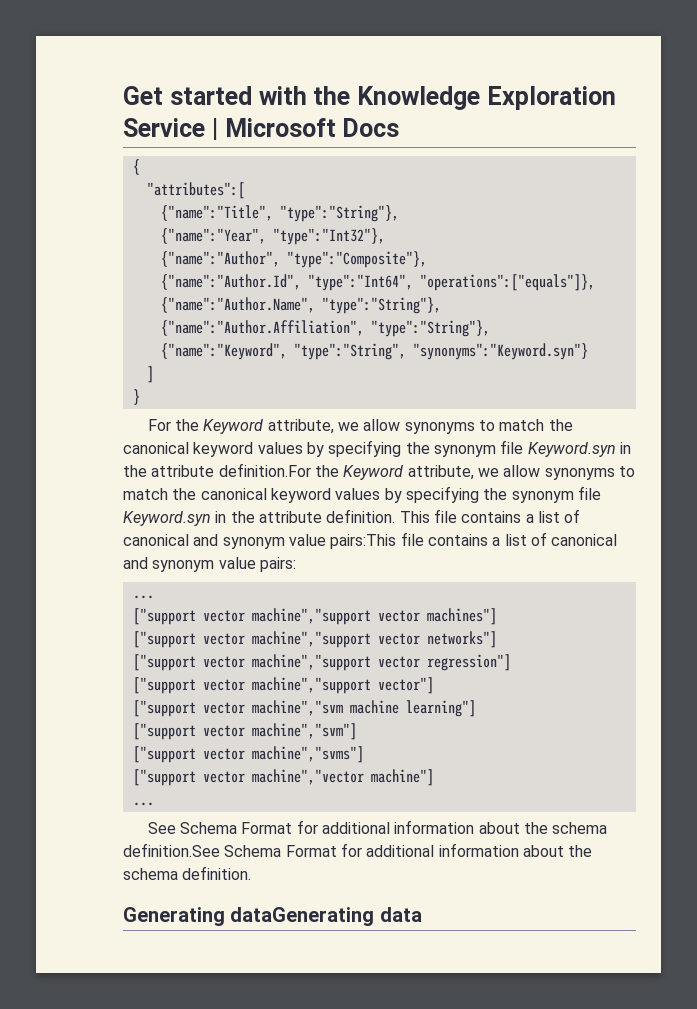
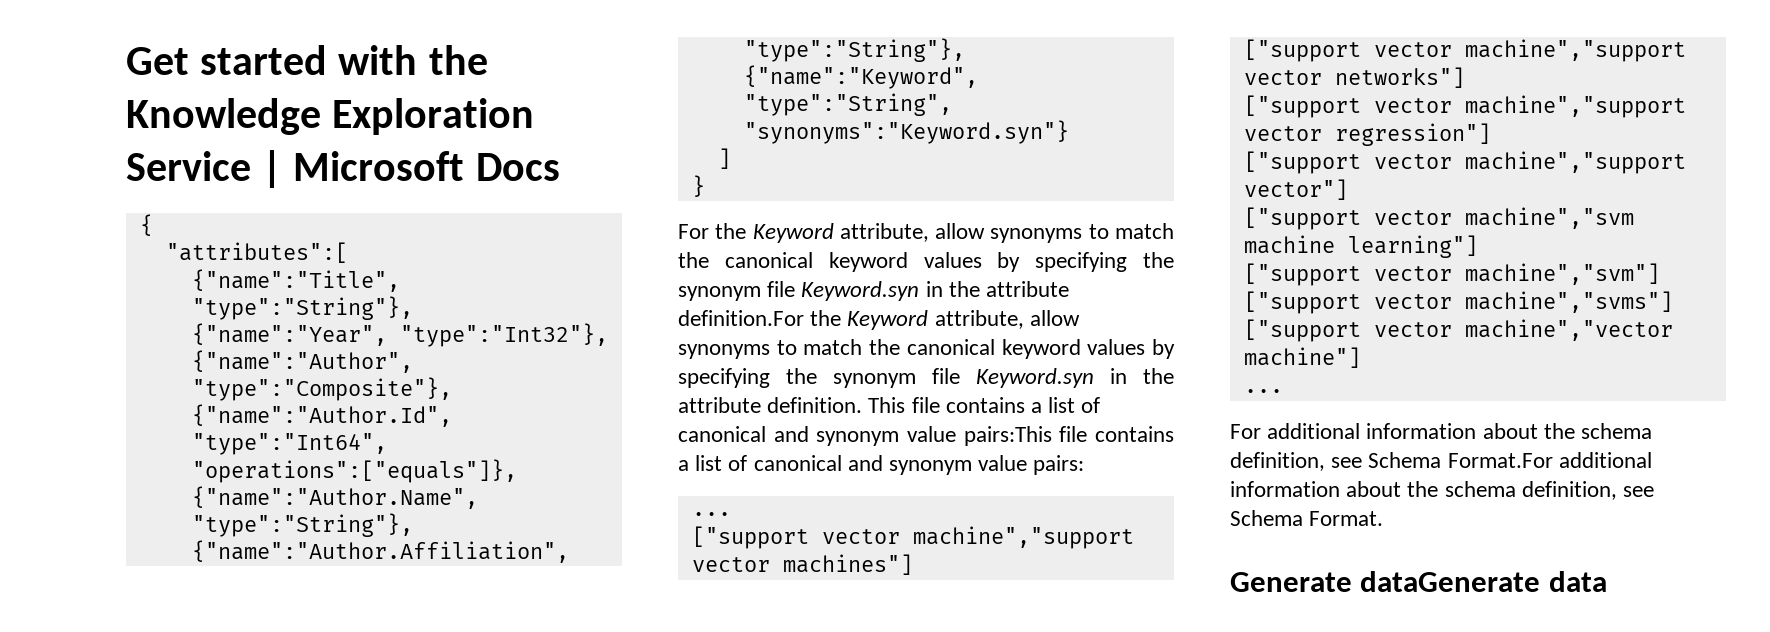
[337,422,359,431] we -> (929, 232) none
[477,468,499,477] we -> (1024, 319) none
[147,820,608,834] [123,843,593,857] [123,866,252,880] [123,907,375,926] See Schema Format for additional information about the schema definition.See Schema Format for additional information about the schema definition. // Generating dataGenerating -> [1230,423,1653,439] [1230,452,1652,471] [1230,481,1655,500] [1230,510,1384,526] [1230,571,1541,592] For additional information about the schema definition, see Schema Format.For additional information about the schema definition, see Schema Format. // Generate dataGenerate

